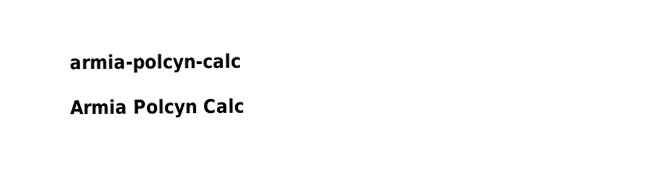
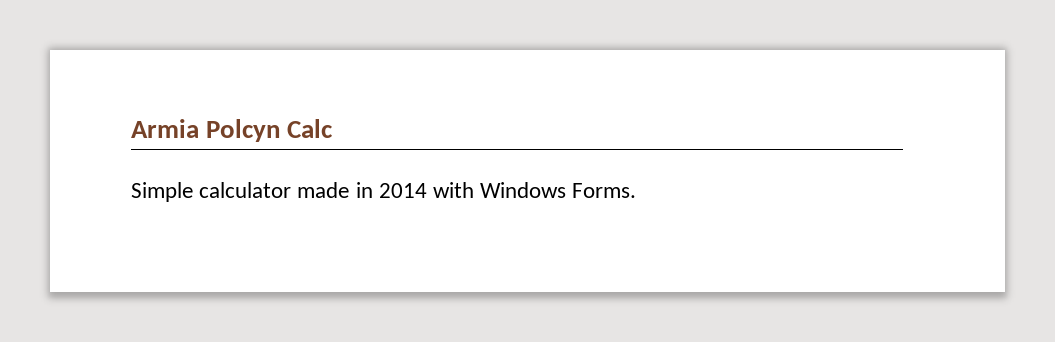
[69,52,241,75] armia-polcyn-calc // -> (131, 128) none
(245, 106) none -> [131,182,637,202] // Simple calculator made in 2014 with Windows Forms.

